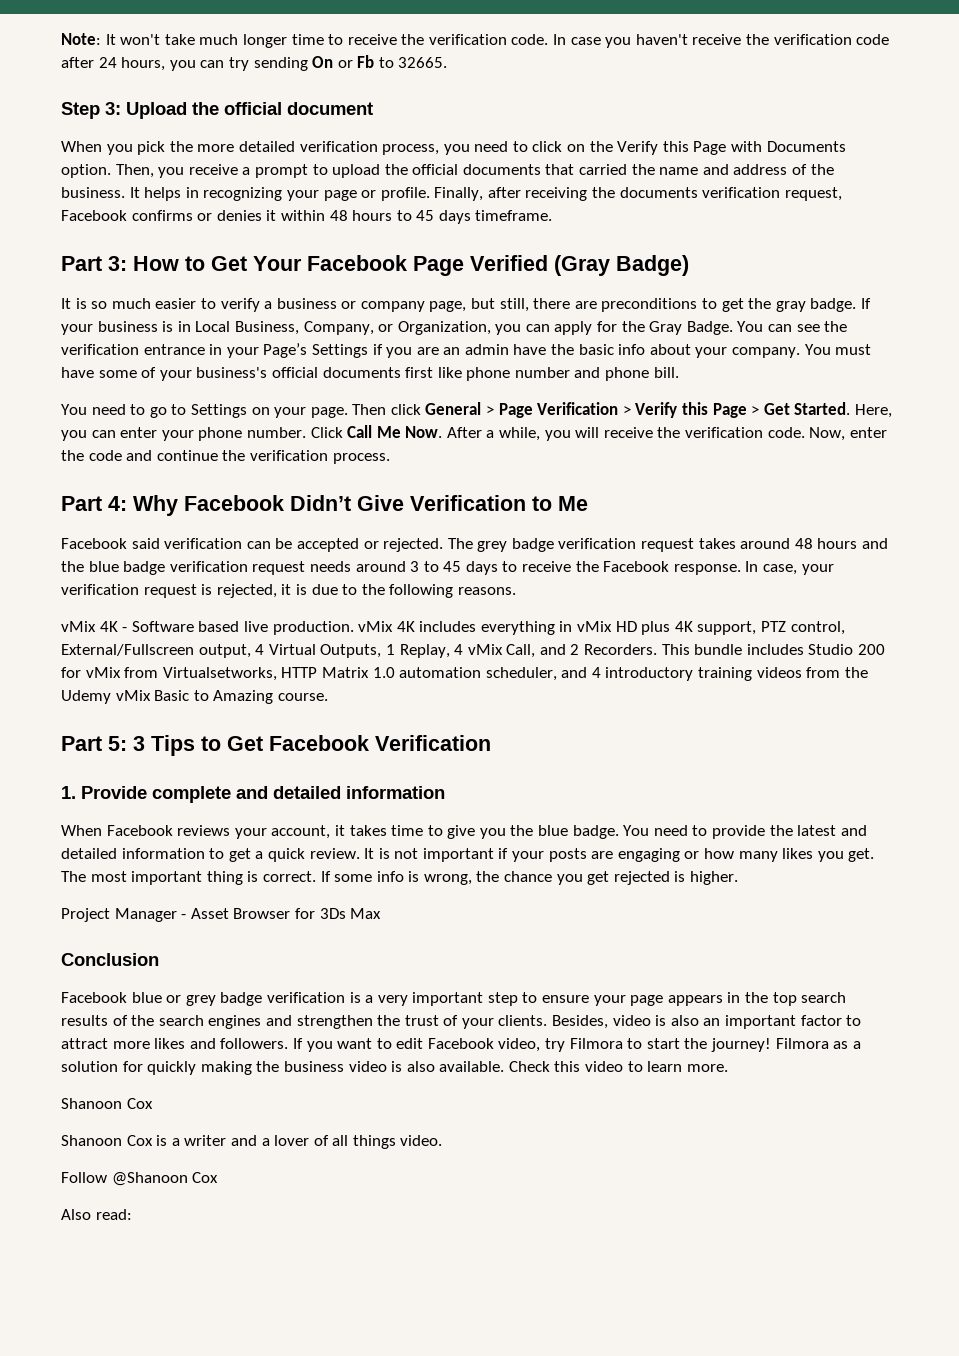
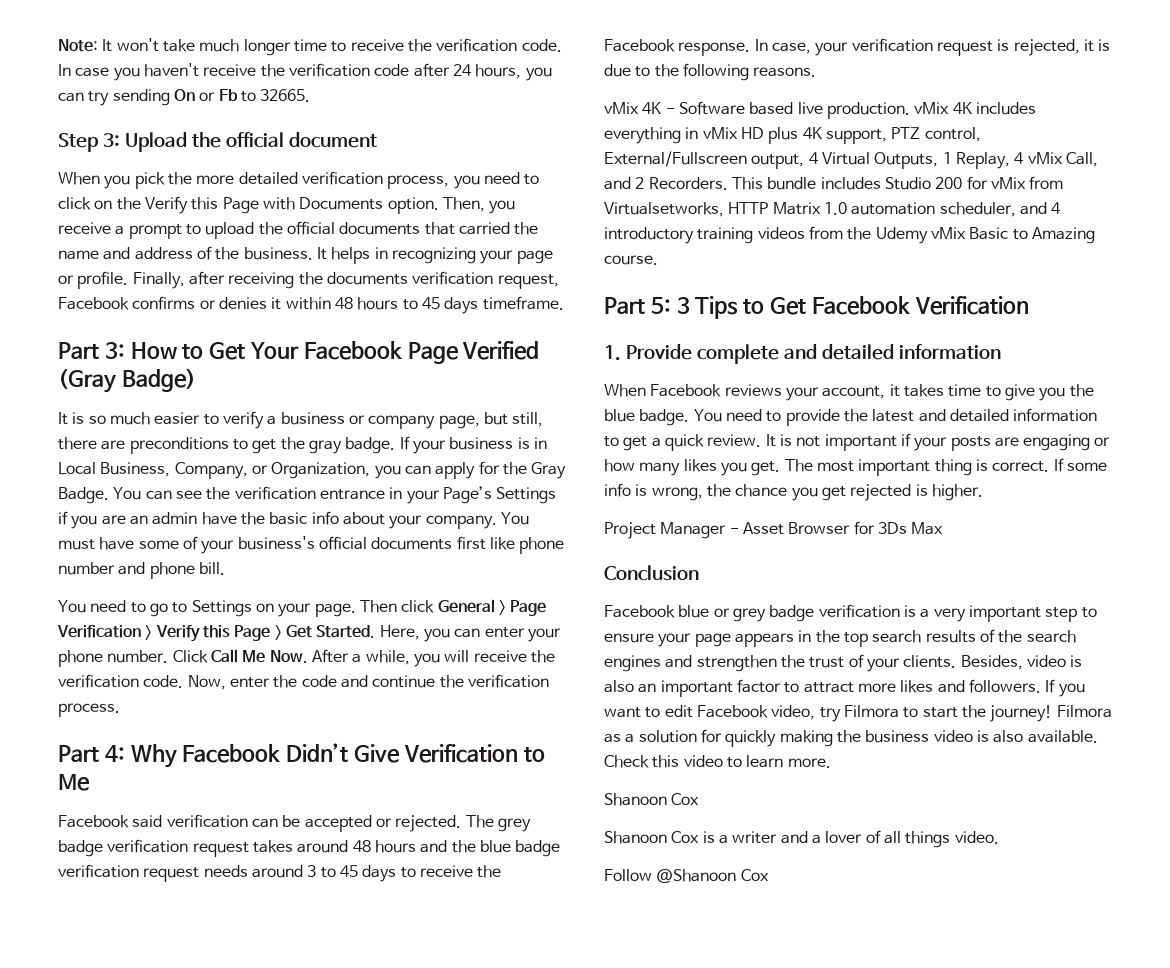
[61,1209,132,1220] // Also read: -> (769, 875) none

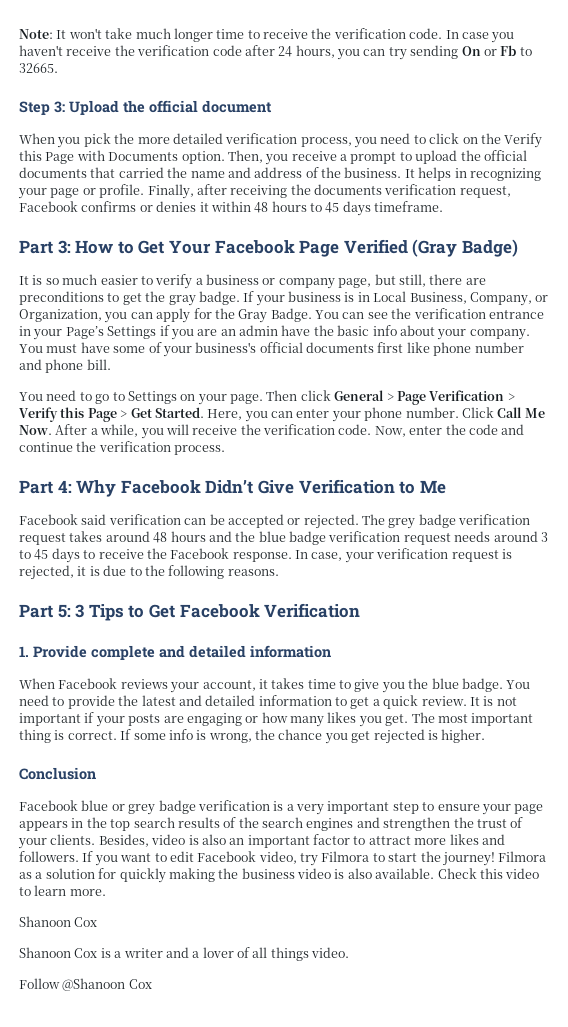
[604,101,1036,119] [604,127,981,144] [604,151,1098,169] [604,176,1064,190] [604,202,1062,217] [604,226,1095,244] [604,255,658,265] // vMix 4K - Software based live production. vMix 4K includes everything in vMix HD plus 4K support, PTZ control, External/Fullscreen output, 4 Virtual Outputs, 1 Replay, 4 vMix Call, and 2 Recorders. This bundle includes Studio 200 for vMix from Virtualsetworks, HTTP Matrix 1.0 automation scheduler, and 4 introductory training videos from the Udemy vMix Basic to Amazing course. -> (279, 572) none
[604,521,944,539] // Project Manager - Asset Browser for 3Ds Max -> (486, 736) none

